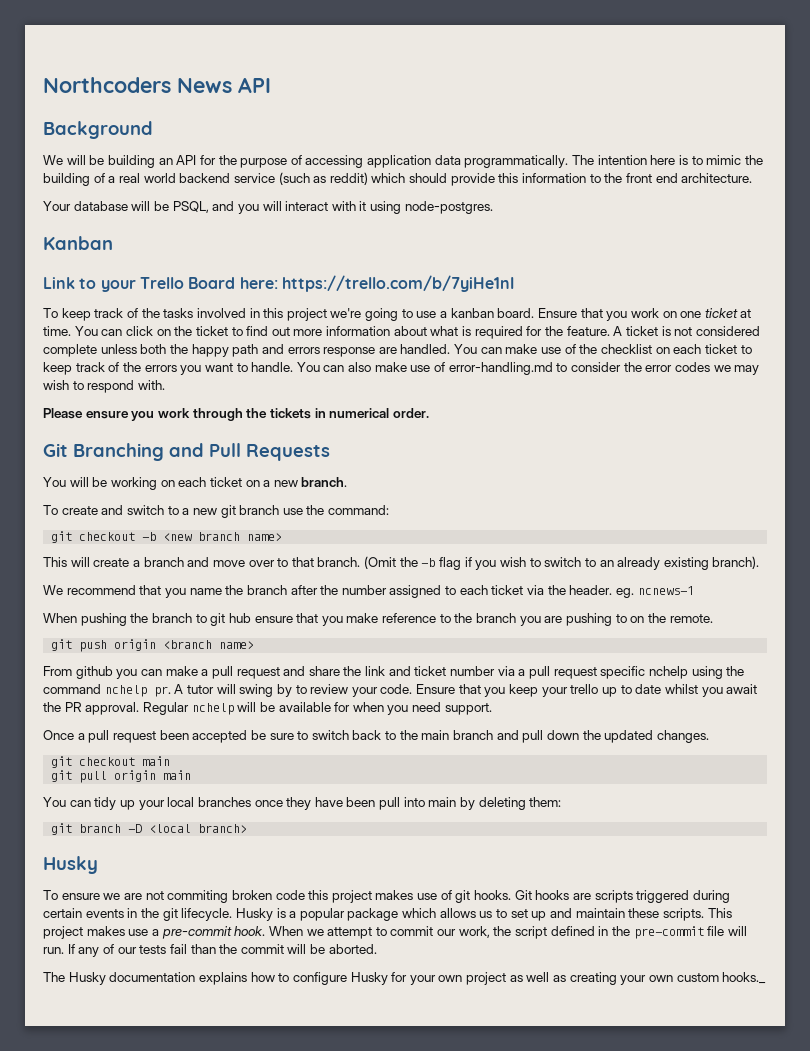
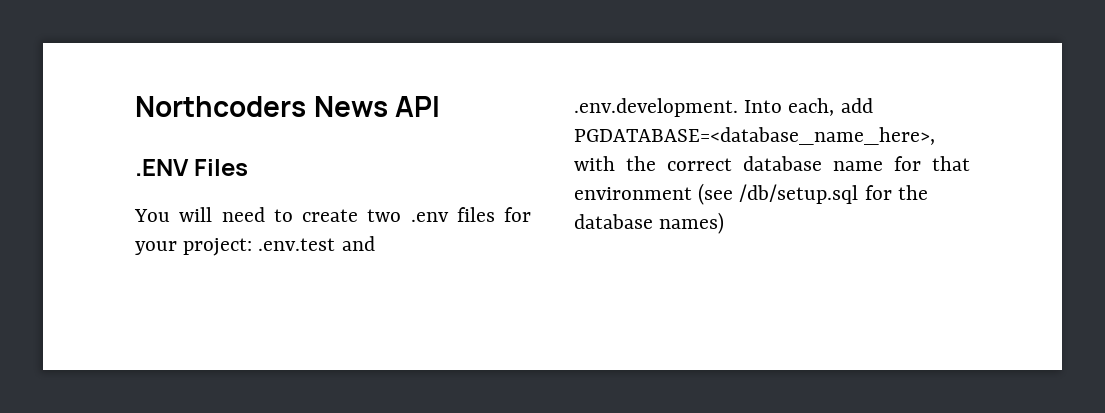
[43,121,153,139] [43,155,763,168] [43,172,753,186] [43,201,493,214] [43,236,113,250] [43,275,514,292] [43,308,752,321] [43,326,760,339] [43,344,752,357] [43,362,760,375] [43,380,165,393] [43,408,429,421] [43,443,330,461] [43,477,348,490] [43,505,390,518] [51,531,283,543] [43,556,760,570] [43,585,694,598] [43,613,713,626] [51,639,255,652] [43,666,745,679] [43,684,758,697] [43,702,492,715] [43,730,709,743] [51,756,171,768] [51,770,192,783] [43,797,562,810] [51,823,248,835] [43,856,98,874] [43,890,730,903] [43,908,732,921] [43,926,747,939] [43,944,377,957] [43,972,767,985] Background // We will be building an API for the purpose of accessing application data programmatically. The intention here is to mimic the building of a real world backend service (such as reddit) which should provide this information to the front end architecture. // Your database will be PSQL, and you will interact with it using node-postgres. // Kanban // Link to your Trello Board here: https://trello.com/b/7yiHe1nI // To keep track of the tasks involved in this project we're going to use a kanban board. Ensure that you work on one ticket at time. You can click on the ticket to find out more information about what is required for the feature. A ticket is not considered complete unless both the happy path and errors response are handled. You can make use of the checklist on each ticket to keep track of the errors you want to handle. You can also make use of error-handling.md to consider the error codes we may wish to respond with. // Please ensure you work through the tickets in numerical order. // Git Branching and Pull Requests // You will be working on each ticket on a new branch. // To create and switch to a new git branch use the command: // git checkout -b <new branch name> // This will create a branch and move over to that branch. (Omit the -b flag if you wish to switch to an already existing branch). // We recommend that you name the branch after the number assigned to each ticket via the header. eg. ncnews-1 // When pushing the branch to git hub ensure that you make reference to the branch you are pushing to on the remote. // git push origin <branch name> // From github you can make a pull request and share the link and ticket number via a pull request specific nchelp using the command nchelp pr. A tutor will swing by to review your code. Ensure that you keep your trello up to date whilst you await the PR approval. Regular nchelp will be available for when you need support. // Once a pull request been accepted be sure to switch back to the main branch and pull down the updated changes. // git checkout main // git pull origin main // You can tidy up your local branches once they have been pull into main by deleting them: // git branch -D <local branch> // Husky // To ensure we are not commiting broken code this project makes use of git hooks. Git hooks are scripts triggered during certain events in the git lifecycle. Husky is a popular package which allows us to set up and maintain these scripts. This project makes use a pre-commit hook. When we attempt to commit our work, the script defined in the pre-commit file will run. If any of our tests fail than the commit will be aborted. // The Husky documentation explains how to configure Husky for your own project as well as creating your own custom hooks._ -> [135,159,249,176] [134,207,531,222] [135,236,375,256] [574,98,873,117] [574,127,935,145] [574,156,970,171] [574,183,928,205] [574,212,725,234] .ENV Files // You will need to create two .env files for your project: .env.test and .env.development. Into each, add PGDATABASE=<database_name_here>, with the correct database name for that environment (see /db/setup.sql for the database names)

